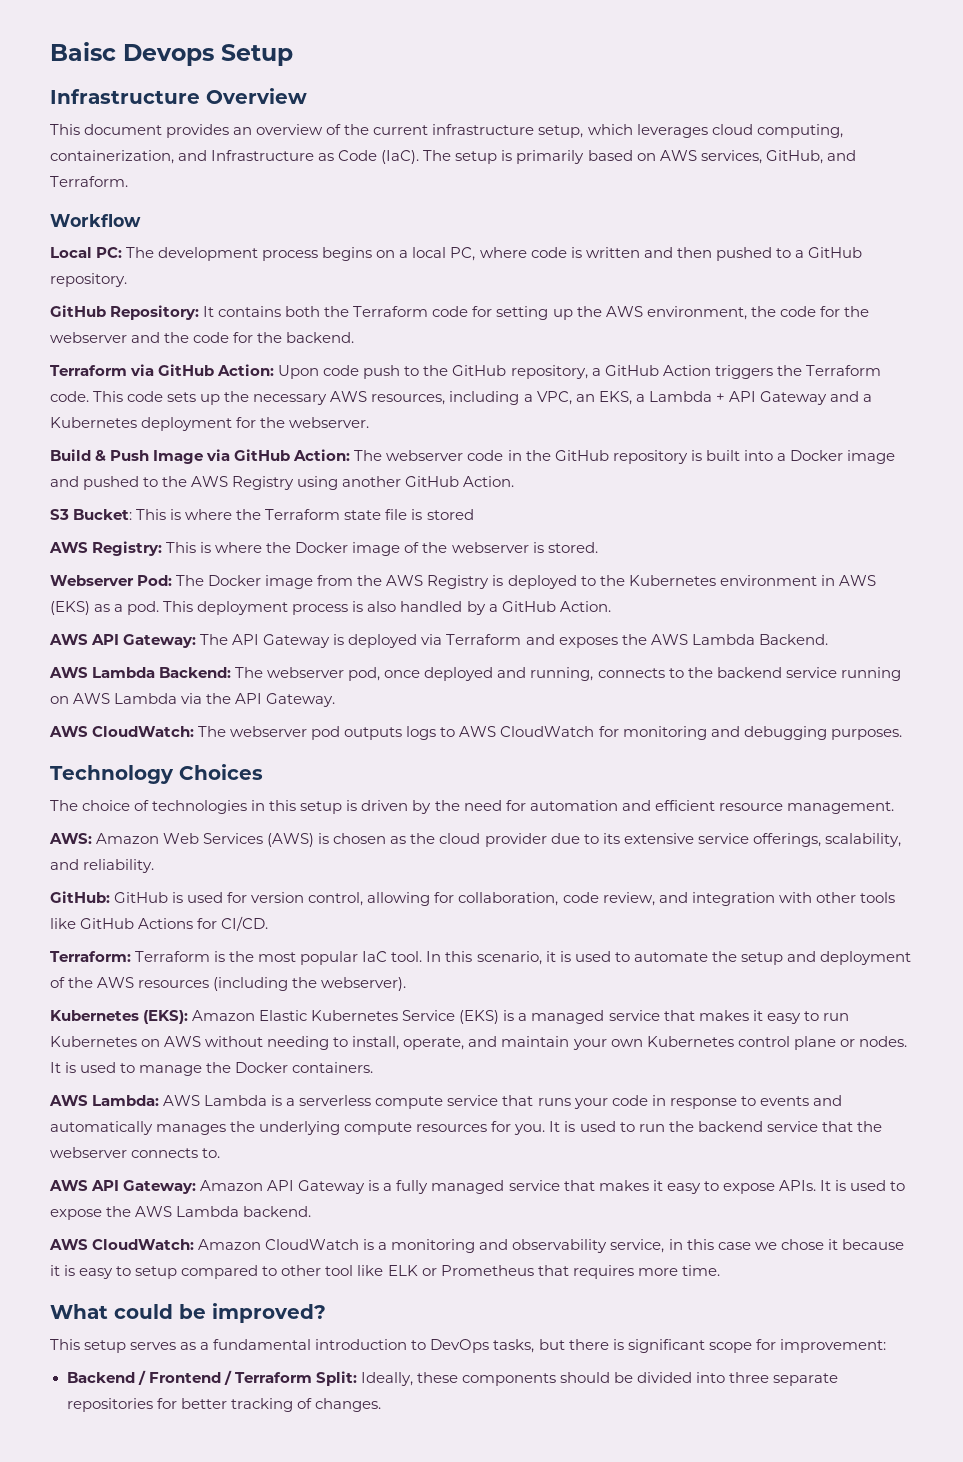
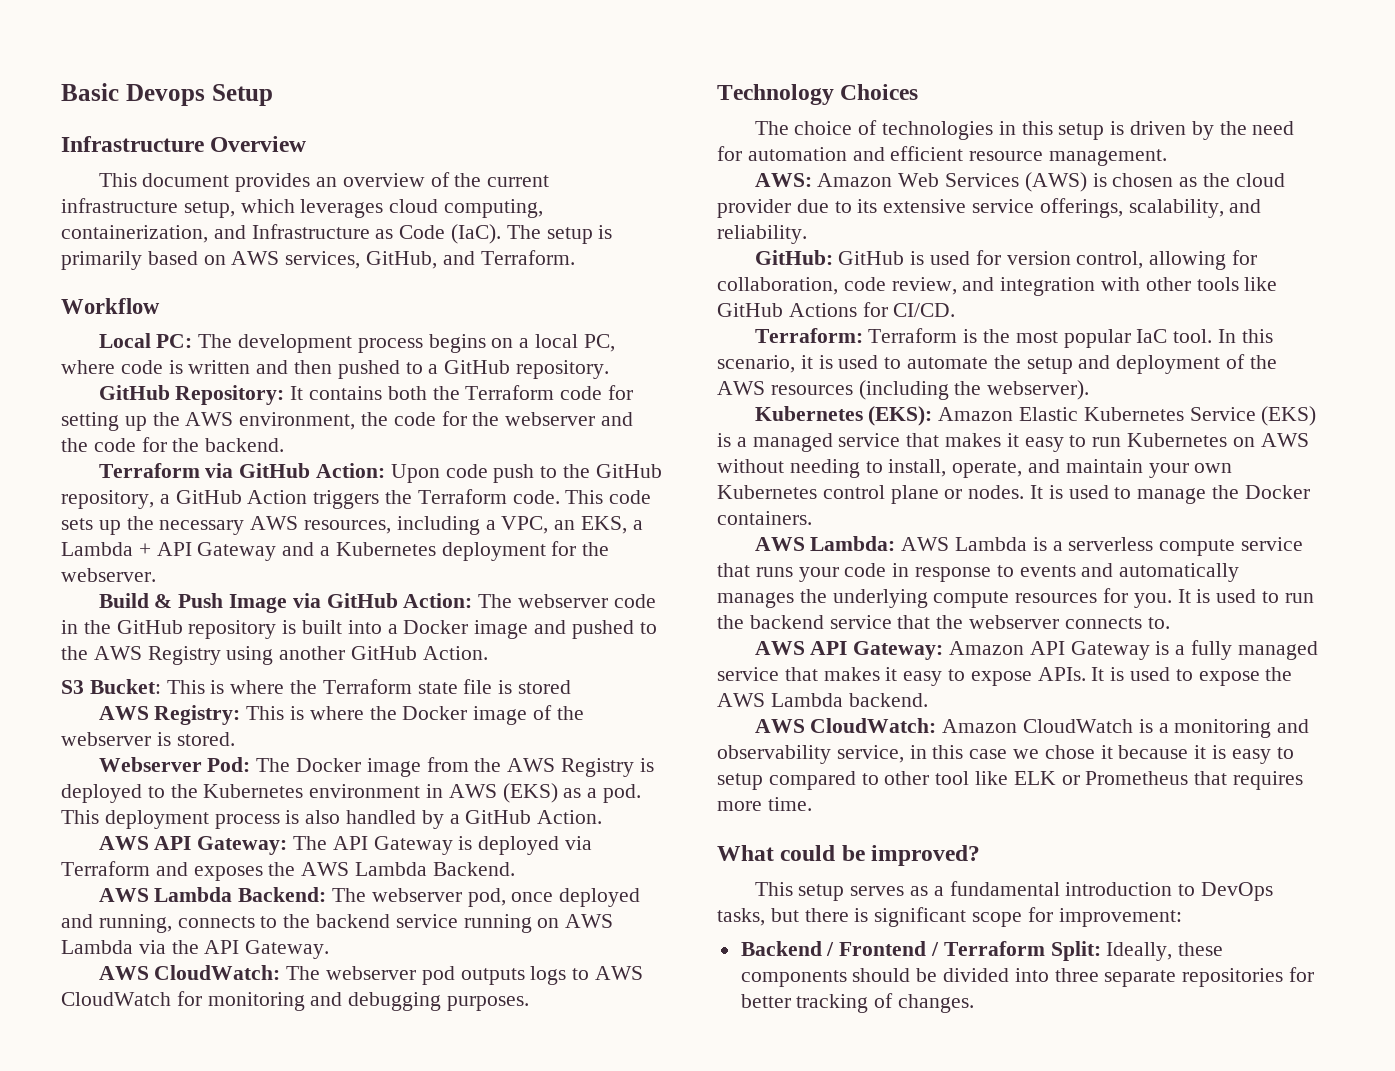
[50,42,116,61] Baisc -> [61,83,119,101] Basic

